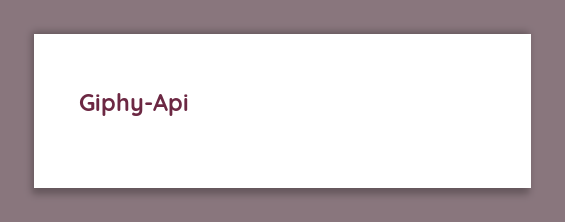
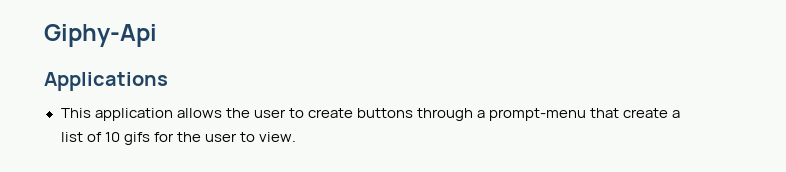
(189, 104) none -> [44,72,168,91] [60,108,681,121] [60,132,296,145] // Applications // This application allows the user to create buttons through a prompt-menu that create a list of 10 gifs for the user to view.

